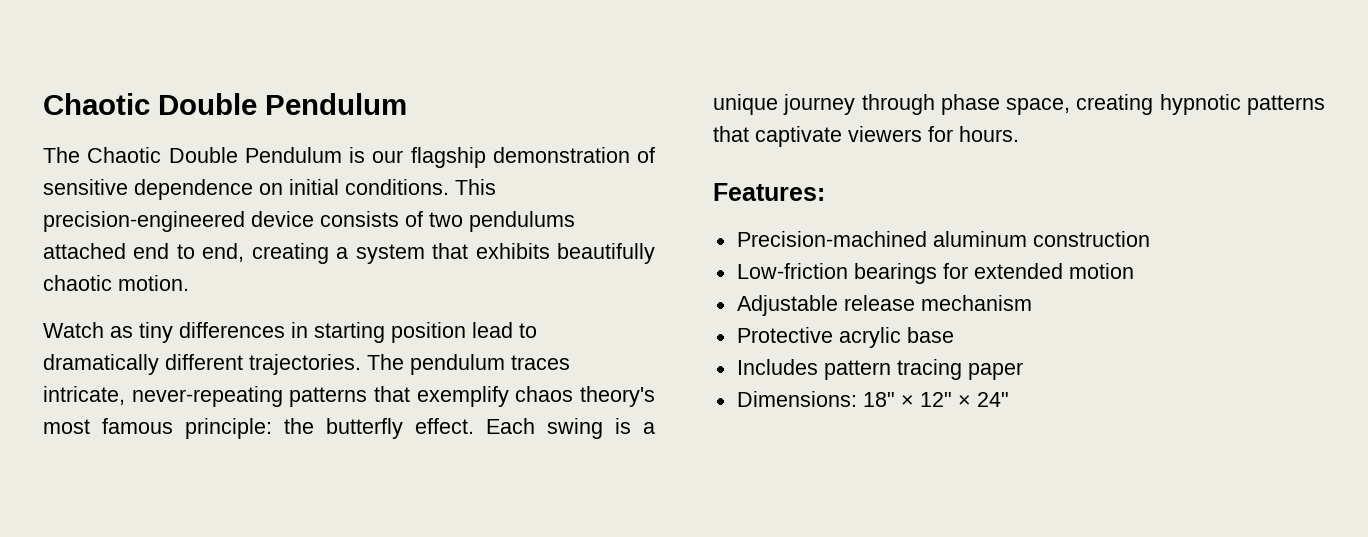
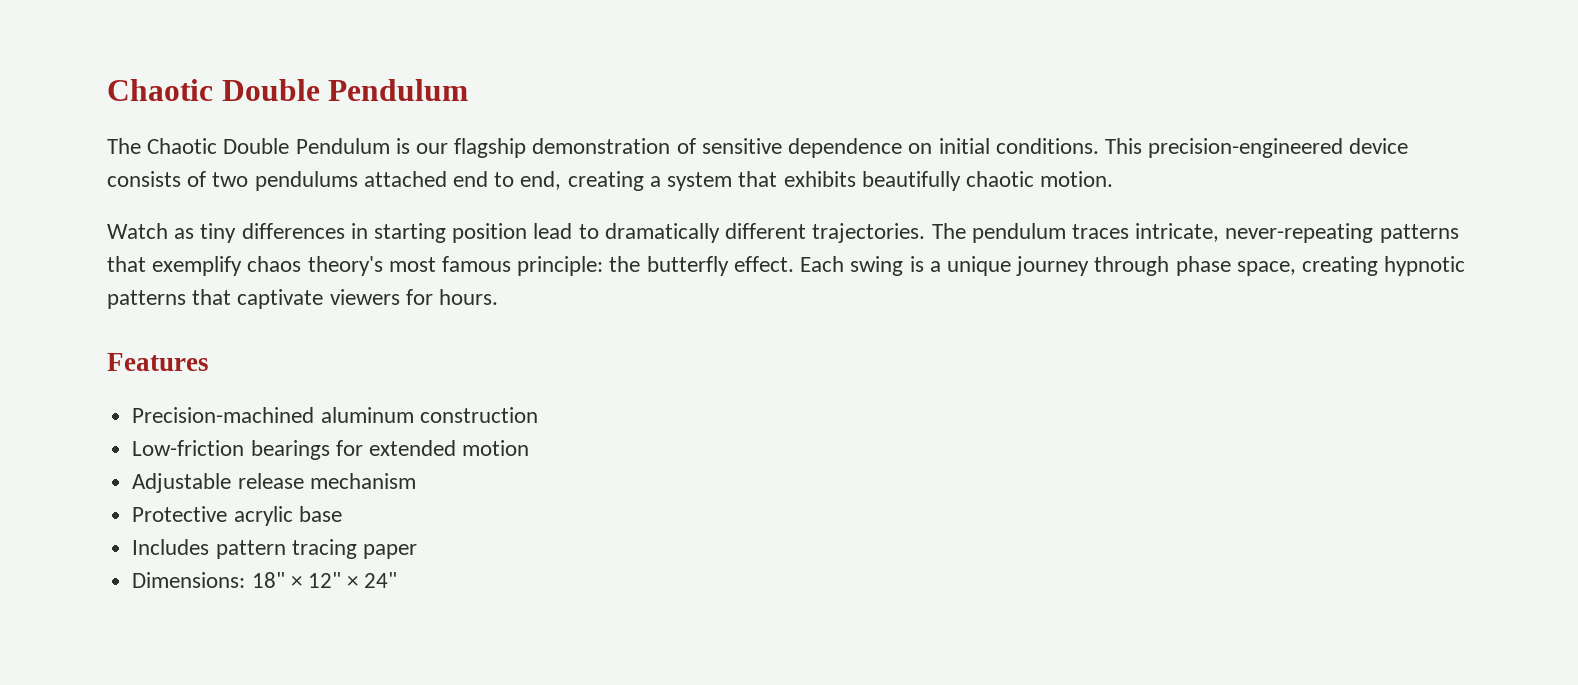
[713,183,825,201] Features: -> [107,353,209,371] Features

